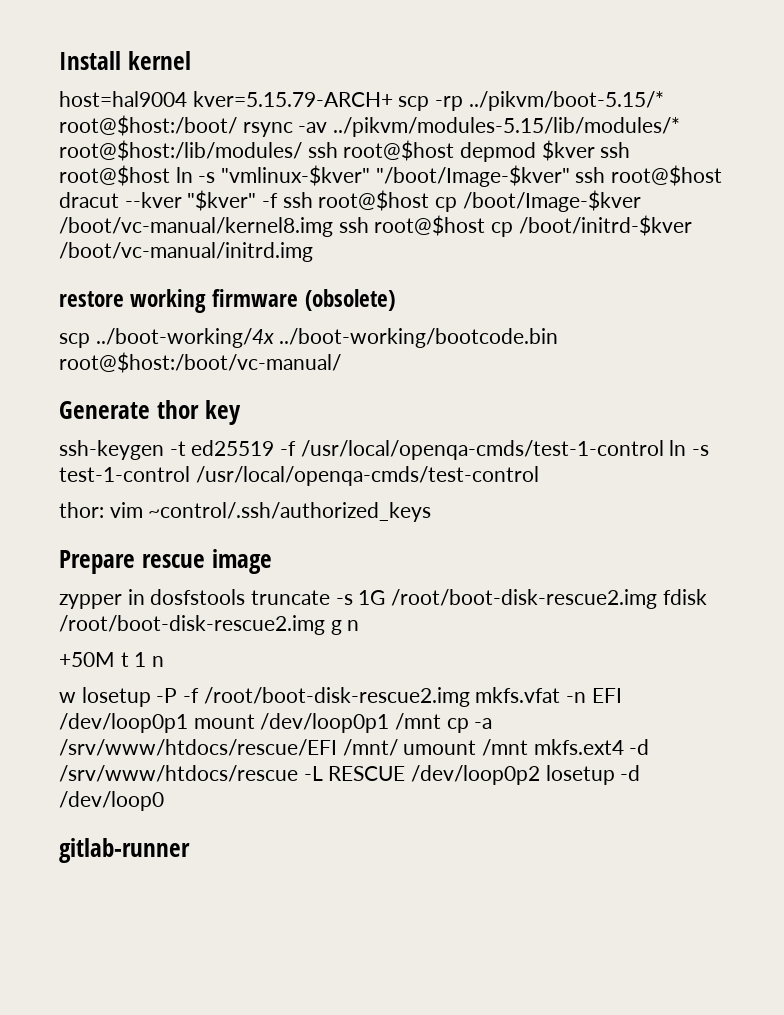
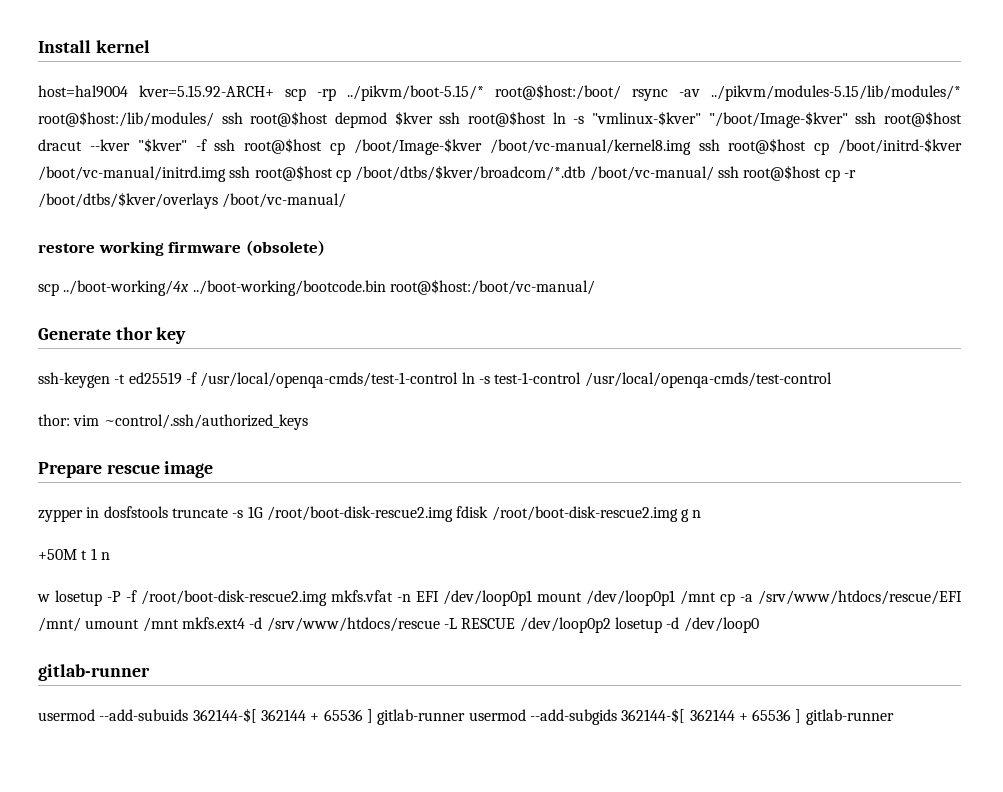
[192,91,393,107] kver=5.15.79-ARCH+ -> [139,85,274,98] kver=5.15.92-ARCH+
(313, 252) none -> [229,165,856,182] [38,192,347,209] ssh root@$host cp /boot/dtbs/$kver/broadcom/*.dtb /boot/vc-manual/ ssh root@$host cp -r /boot/dtbs/$kver/overlays /boot/vc-manual/
(190, 850) none -> [38,708,894,725] // usermod --add-subuids 362144-$[ 362144 + 65536 ] gitlab-runner usermod --add-subgids 362144-$[ 362144 + 65536 ] gitlab-runner

